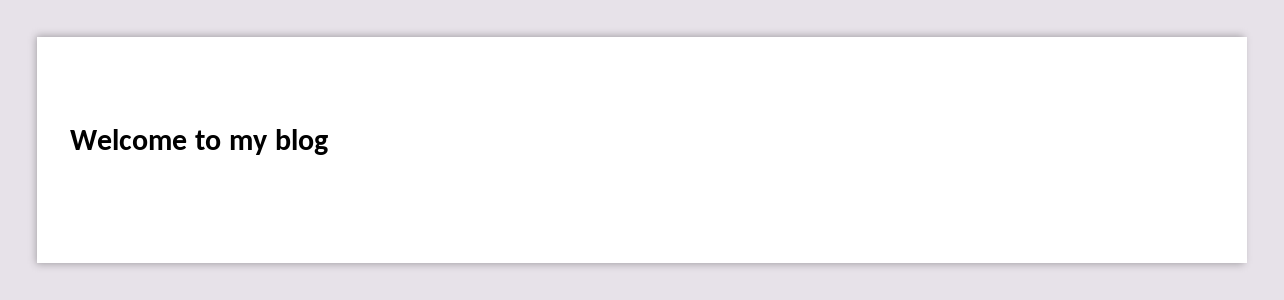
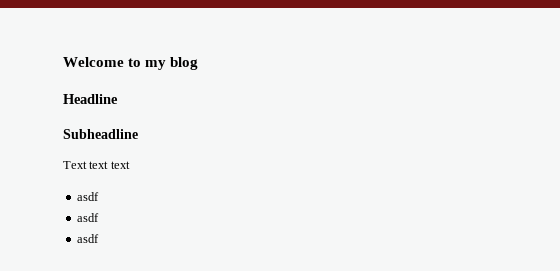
(328, 142) none -> [63,94,118,104] [63,129,138,139] [63,161,130,169] [76,192,99,201] [76,213,99,222] [76,234,99,243] // Headline // Subheadline // Text text text // asdf // asdf // asdf

